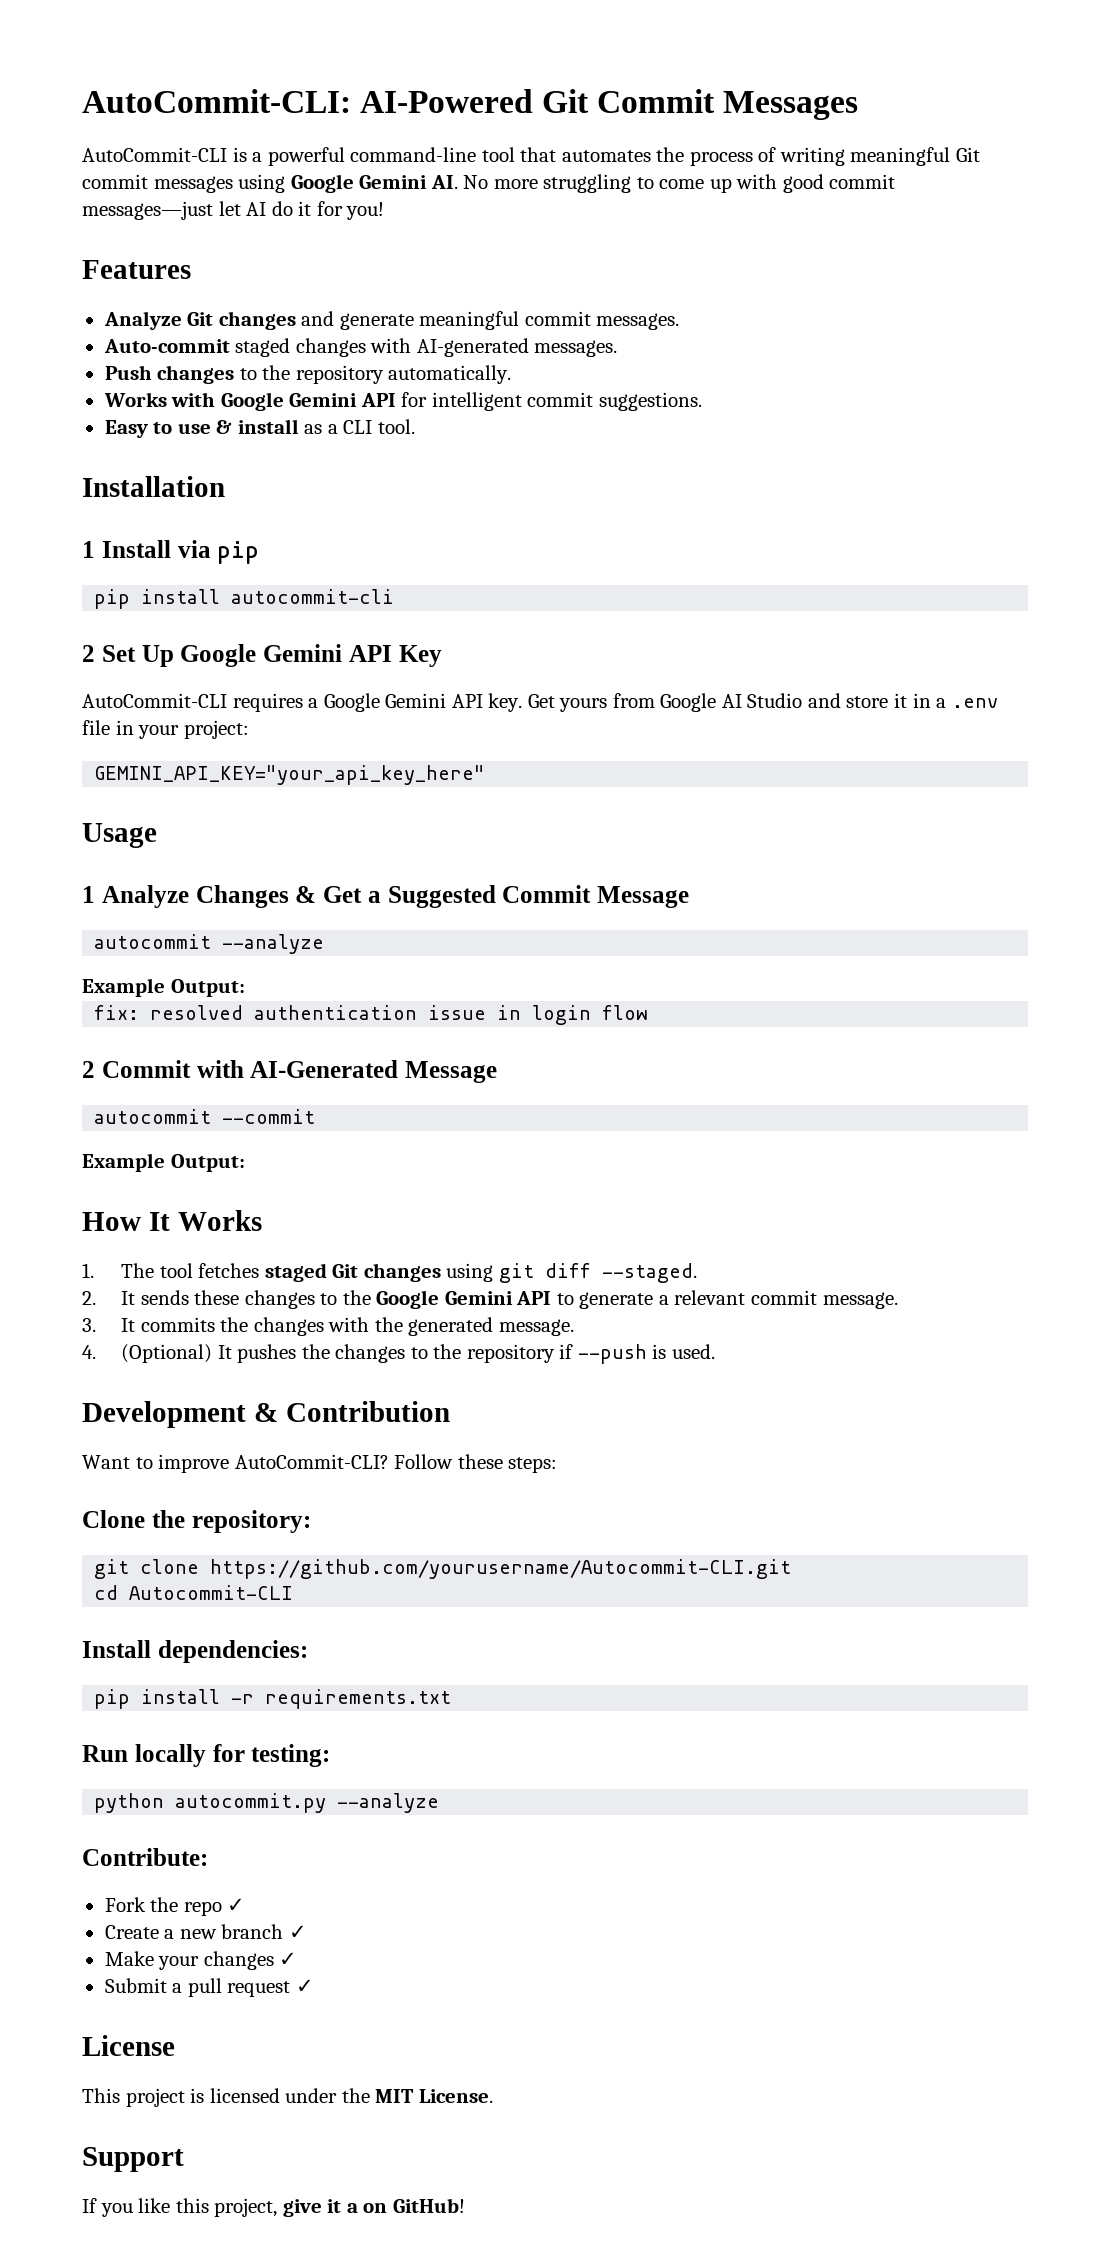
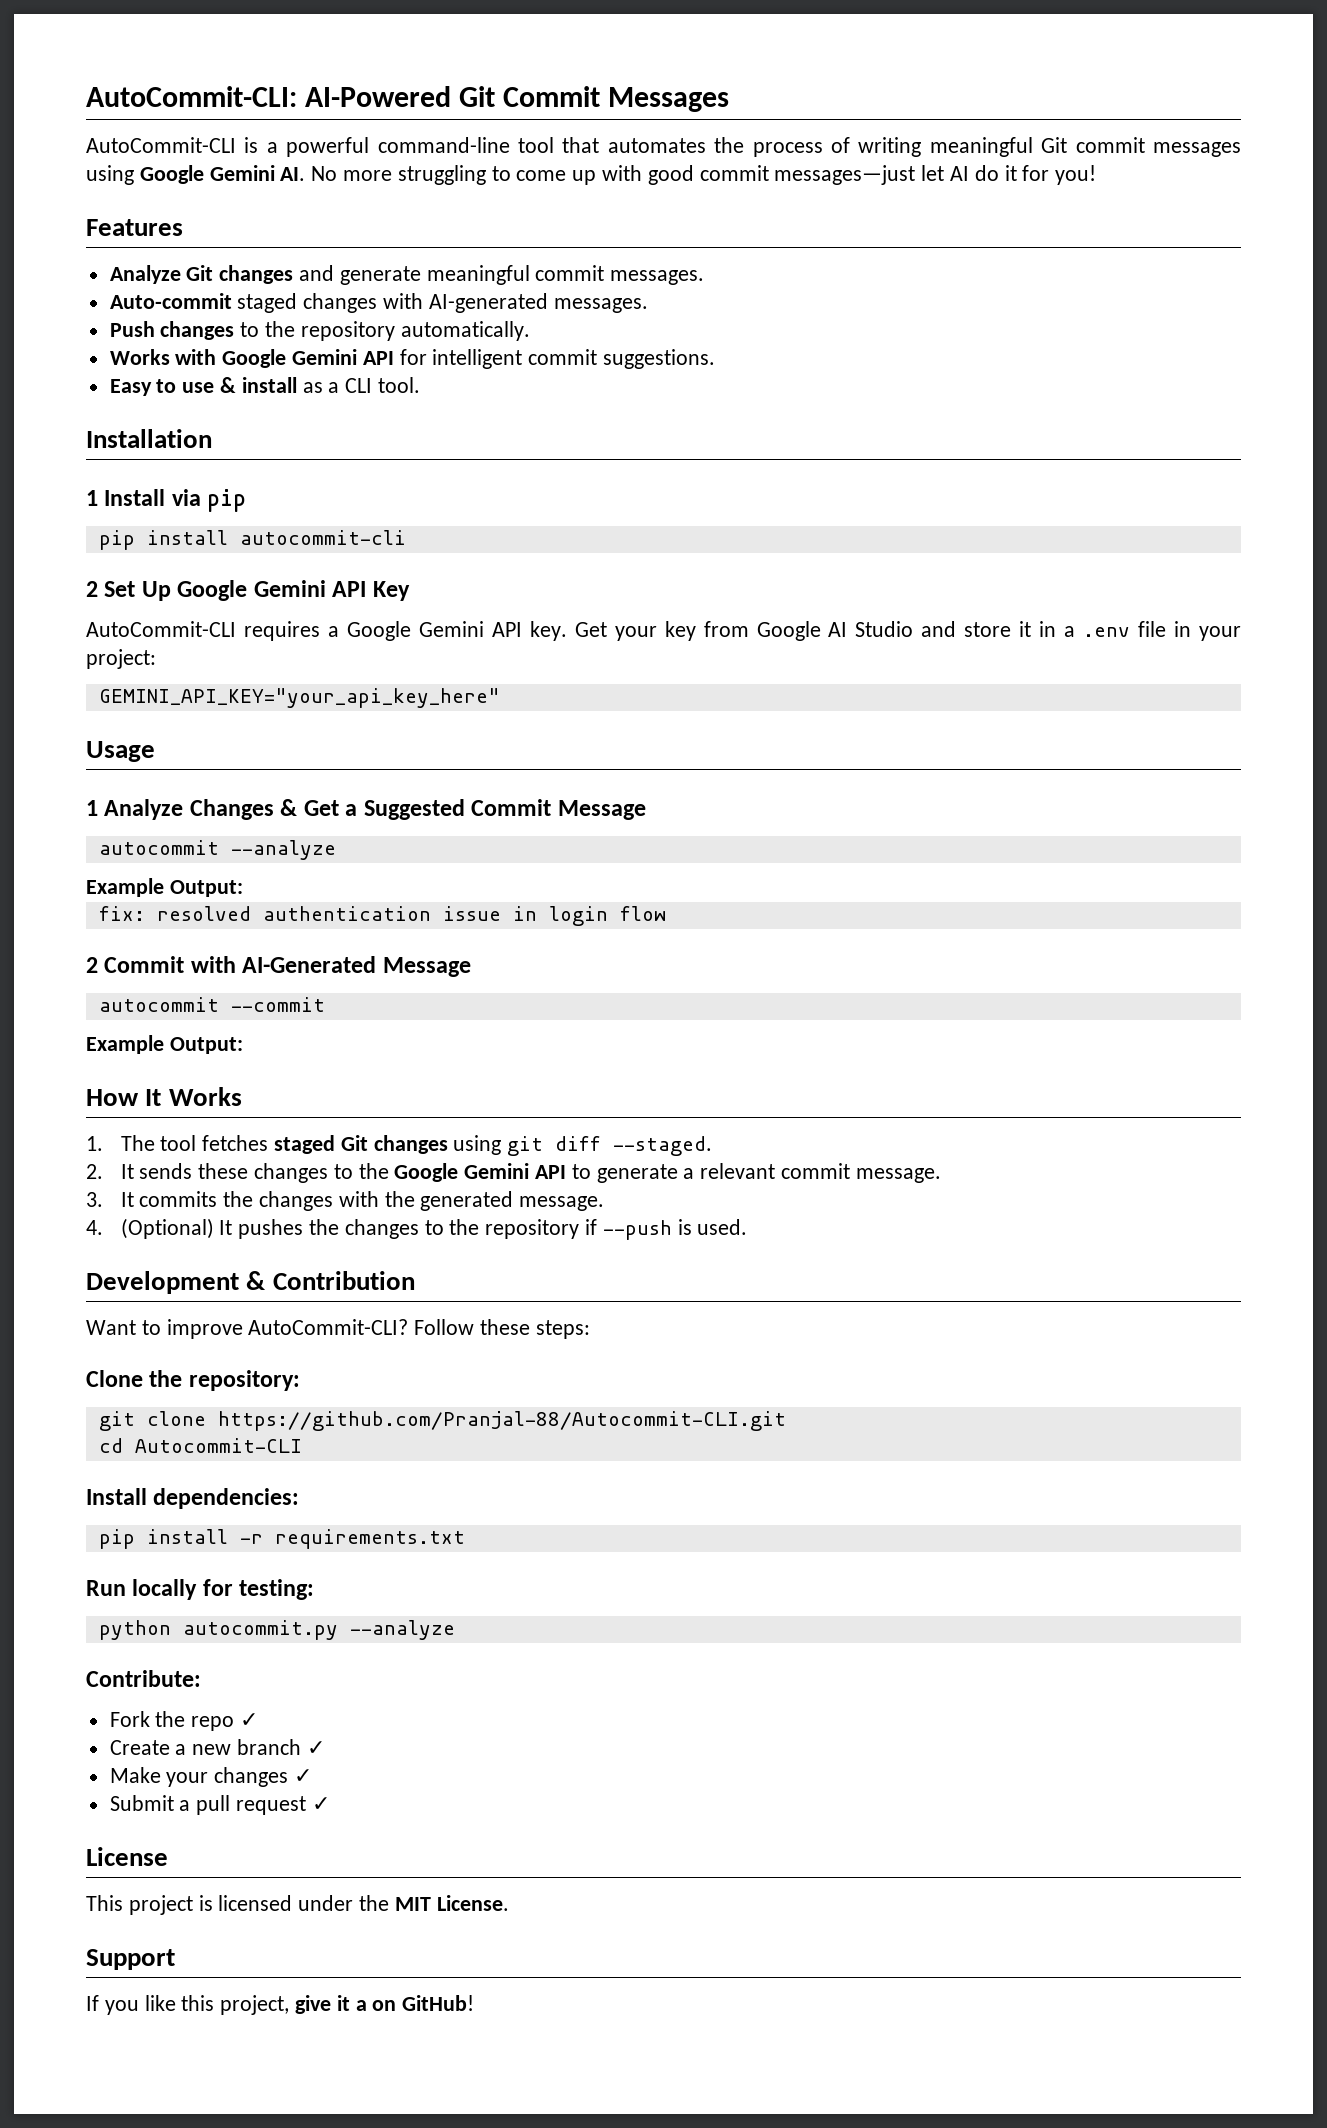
[559,698,608,712] yours -> [614,621,696,641] your key
[210,1559,792,1579] https://github.com/yourusername/Autocommit-CLI.git -> [217,1411,786,1431] https://github.com/Pranjal-88/Autocommit-CLI.git

